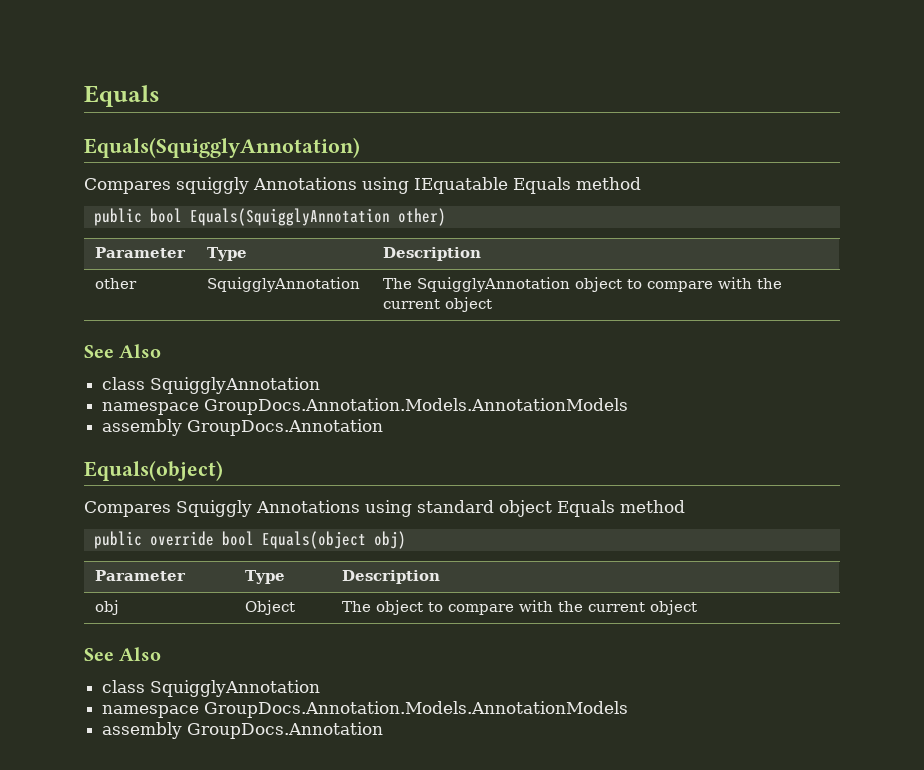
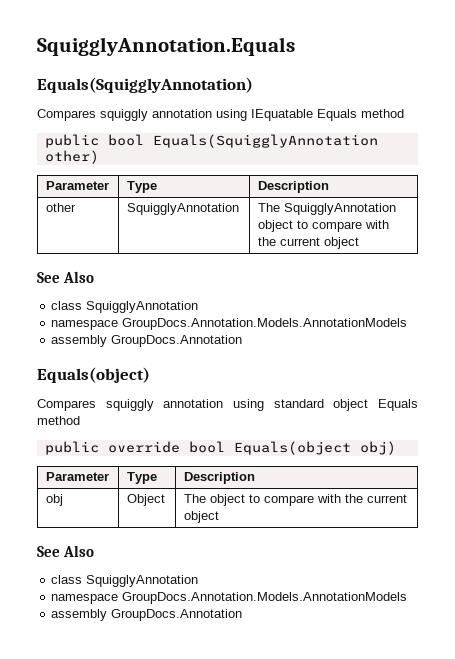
[84,85,160,107] Equals -> [37,37,295,56] SquigglyAnnotation.Equals
[253,177,357,190] Annotations -> [152,109,212,118] annotation
[176,500,360,517] Squiggly Annotations -> [105,399,224,411] squiggly annotation

